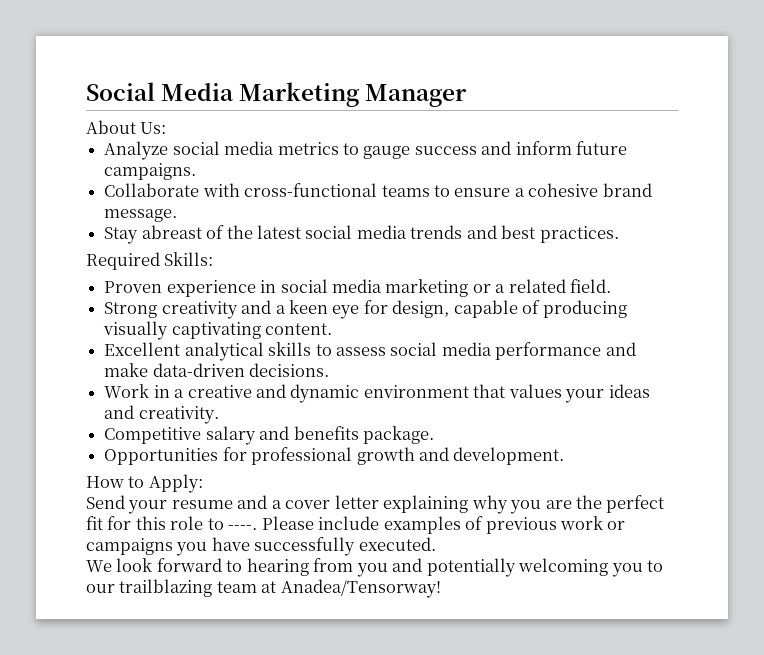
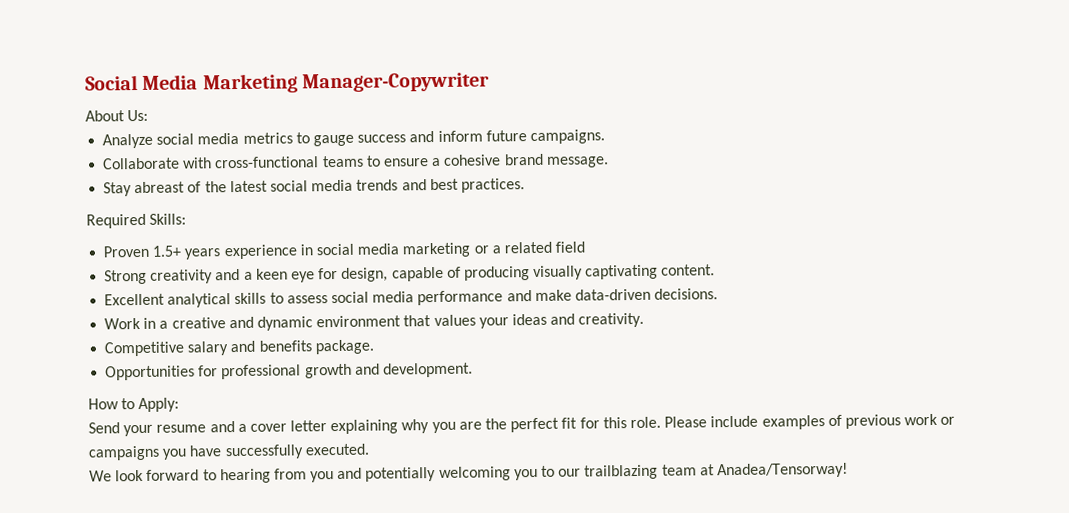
[365,84,468,107] Manager -> [302,72,491,93] Manager-Copywriter
(163, 287) none -> [152,245,222,260] 1.5+ years
[570,279,612,293] field. -> [555,241,586,253] field
[170,516,258,530] role to ----. -> [629,416,661,429] role.

